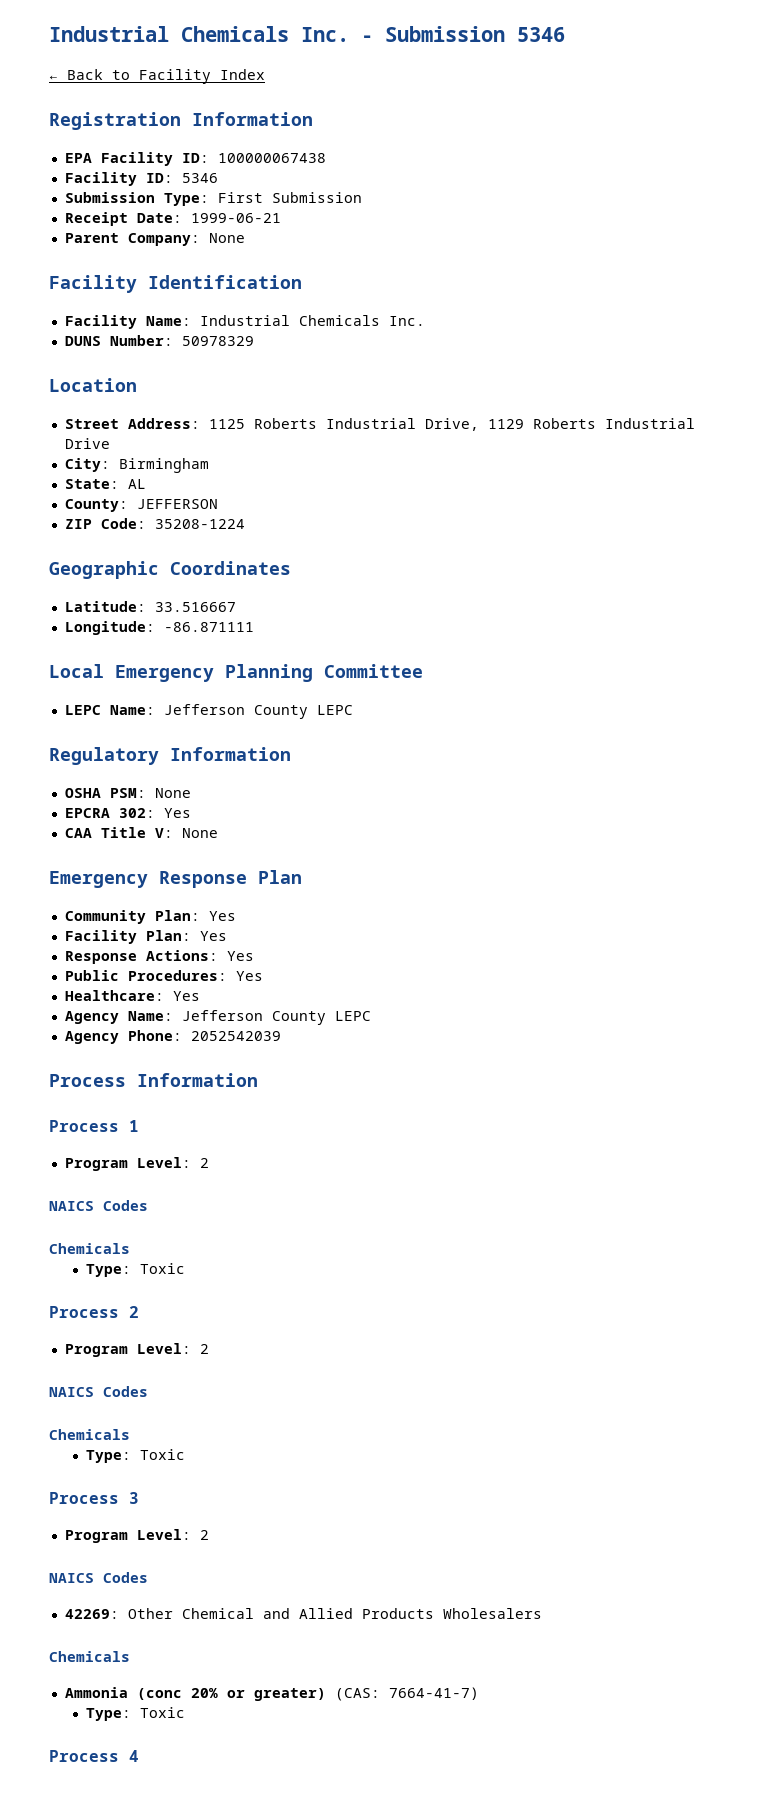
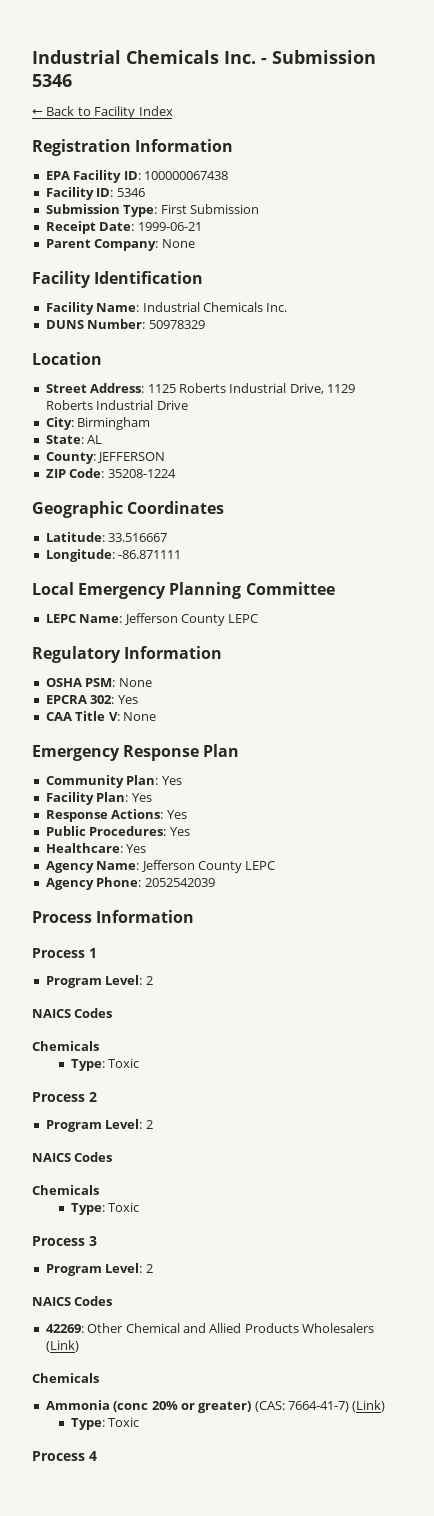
(542, 1613) none -> [45,1340,79,1352] (Link)
(479, 1693) none -> [352,1400,386,1412] (Link)

